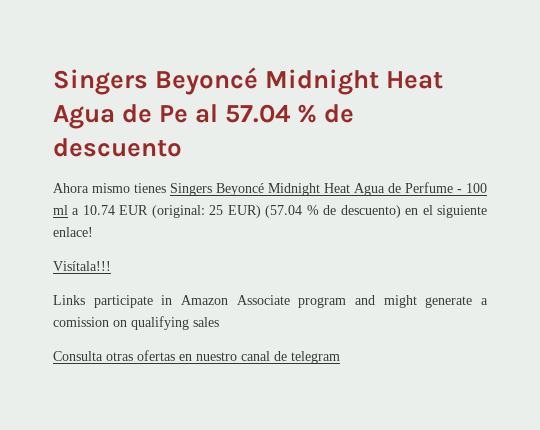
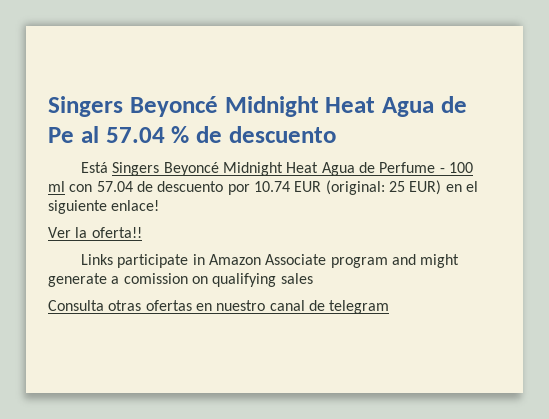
[53,183,166,193] Ahora mismo tienes -> [80,162,108,173] Está
[72,208,80,215] a -> [69,181,250,195] con 57.04 de descuento por
[265,205,401,218] (57.04 % de descuento) -> (442, 187) none
[53,261,111,271] Visítala!!! -> [48,227,142,238] Ver la oferta!!

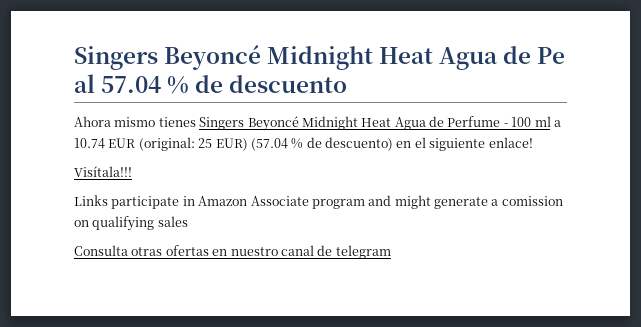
[80,162,108,173] Está -> [74,116,196,127] Ahora mismo tienes
[69,181,250,195] con 57.04 de descuento por -> [553,120,561,127] a
(442, 187) none -> [250,137,393,151] (57.04 % de descuento)
[48,227,142,238] Ver la oferta!! -> [74,166,132,177] Visítala!!!

